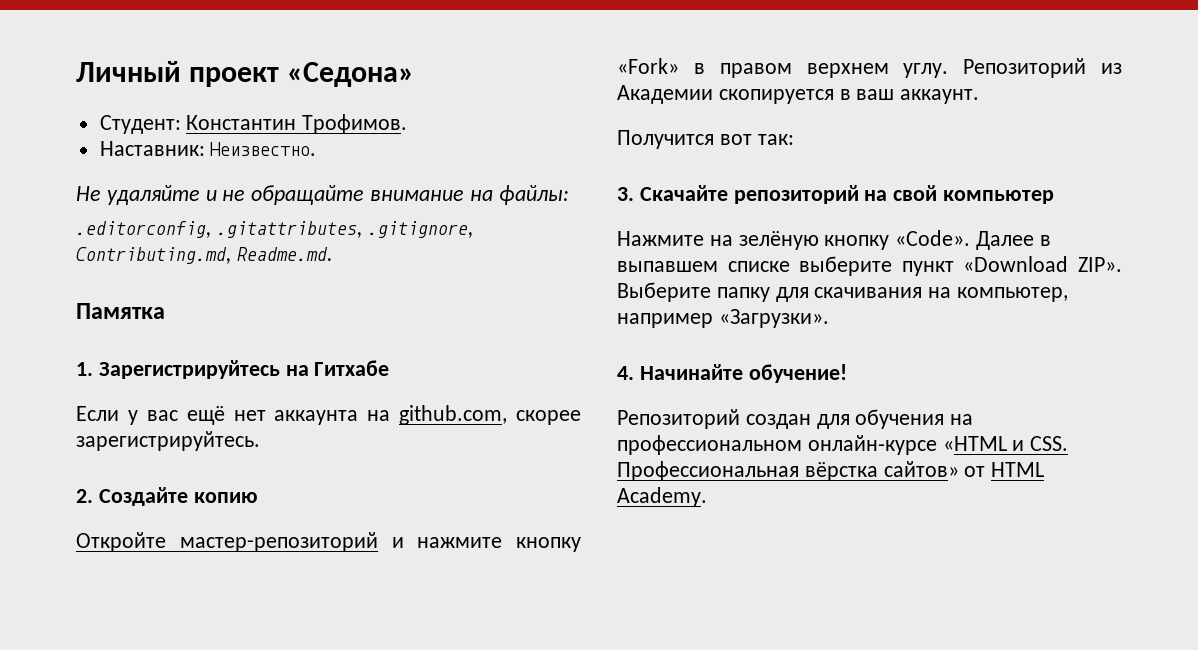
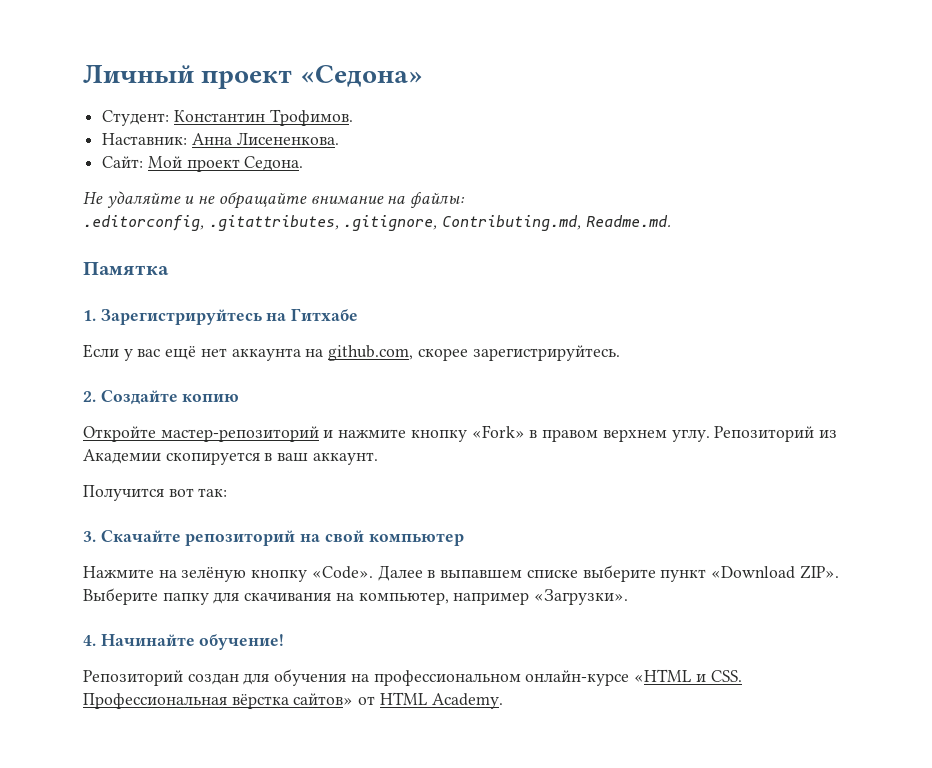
[210,142,317,156] Неизвестно. -> [191,132,339,145] [102,156,304,172] Анна Лисененкова. // Сайт: Мой проект Седона.

